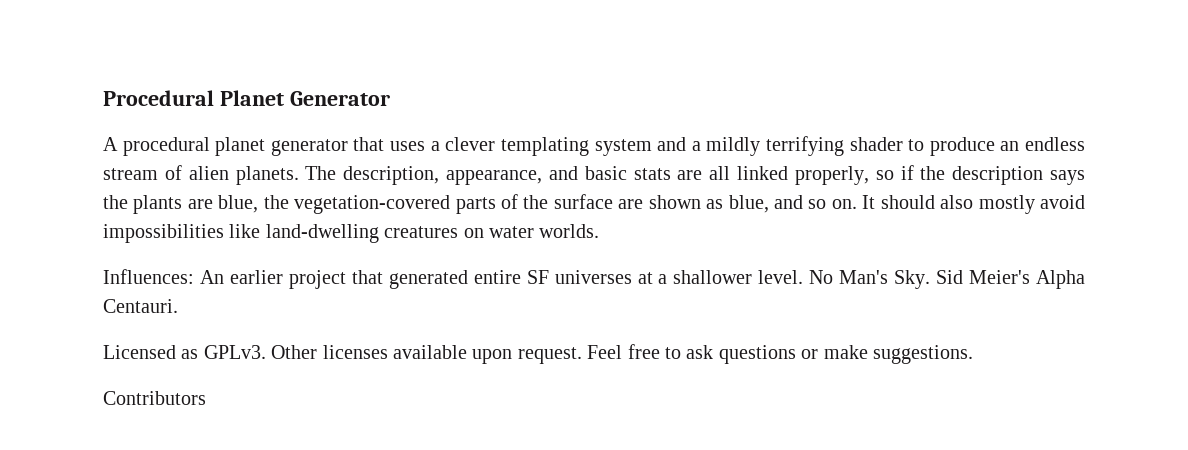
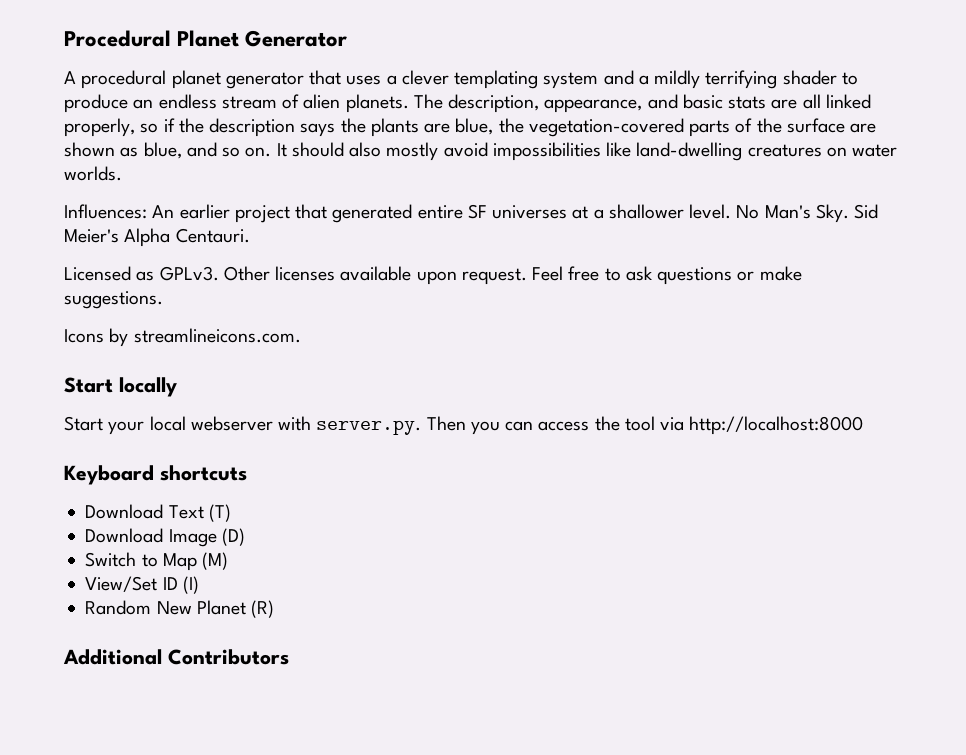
(973, 354) none -> [64,328,301,347] [64,377,177,397] [64,416,864,435] [64,465,247,485] [85,504,231,522] [85,528,245,547] [85,552,229,571] [85,576,199,594] [85,600,275,618] [63,649,162,665] Icons by streamlineicons.com. // Start locally // Start your local webserver with server.py. Then you can access the tool via http://localhost:8000 // Keyboard shortcuts // Download Text (T) // Download Image (D) // Switch to Map (M) // View/Set ID (I) // Random New Planet (R) // Additional

